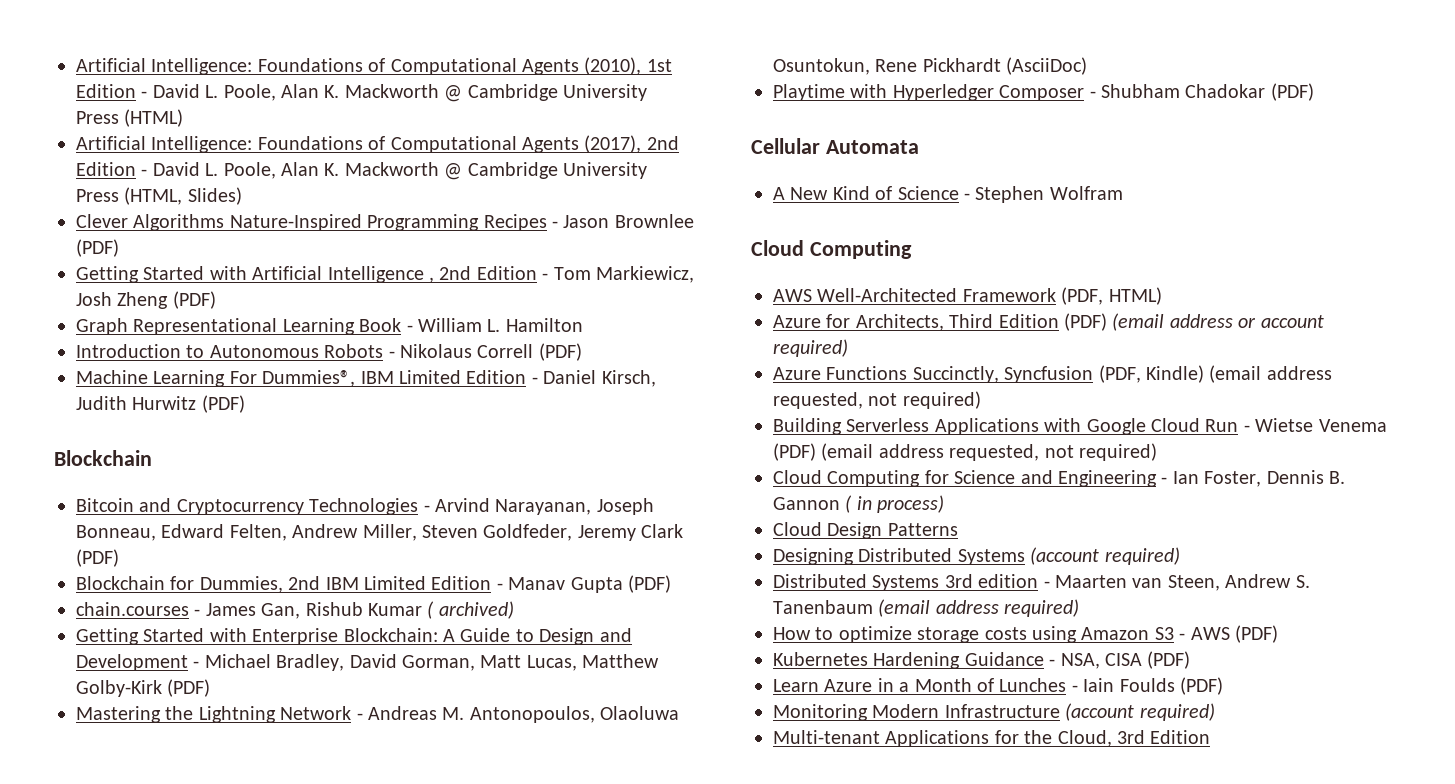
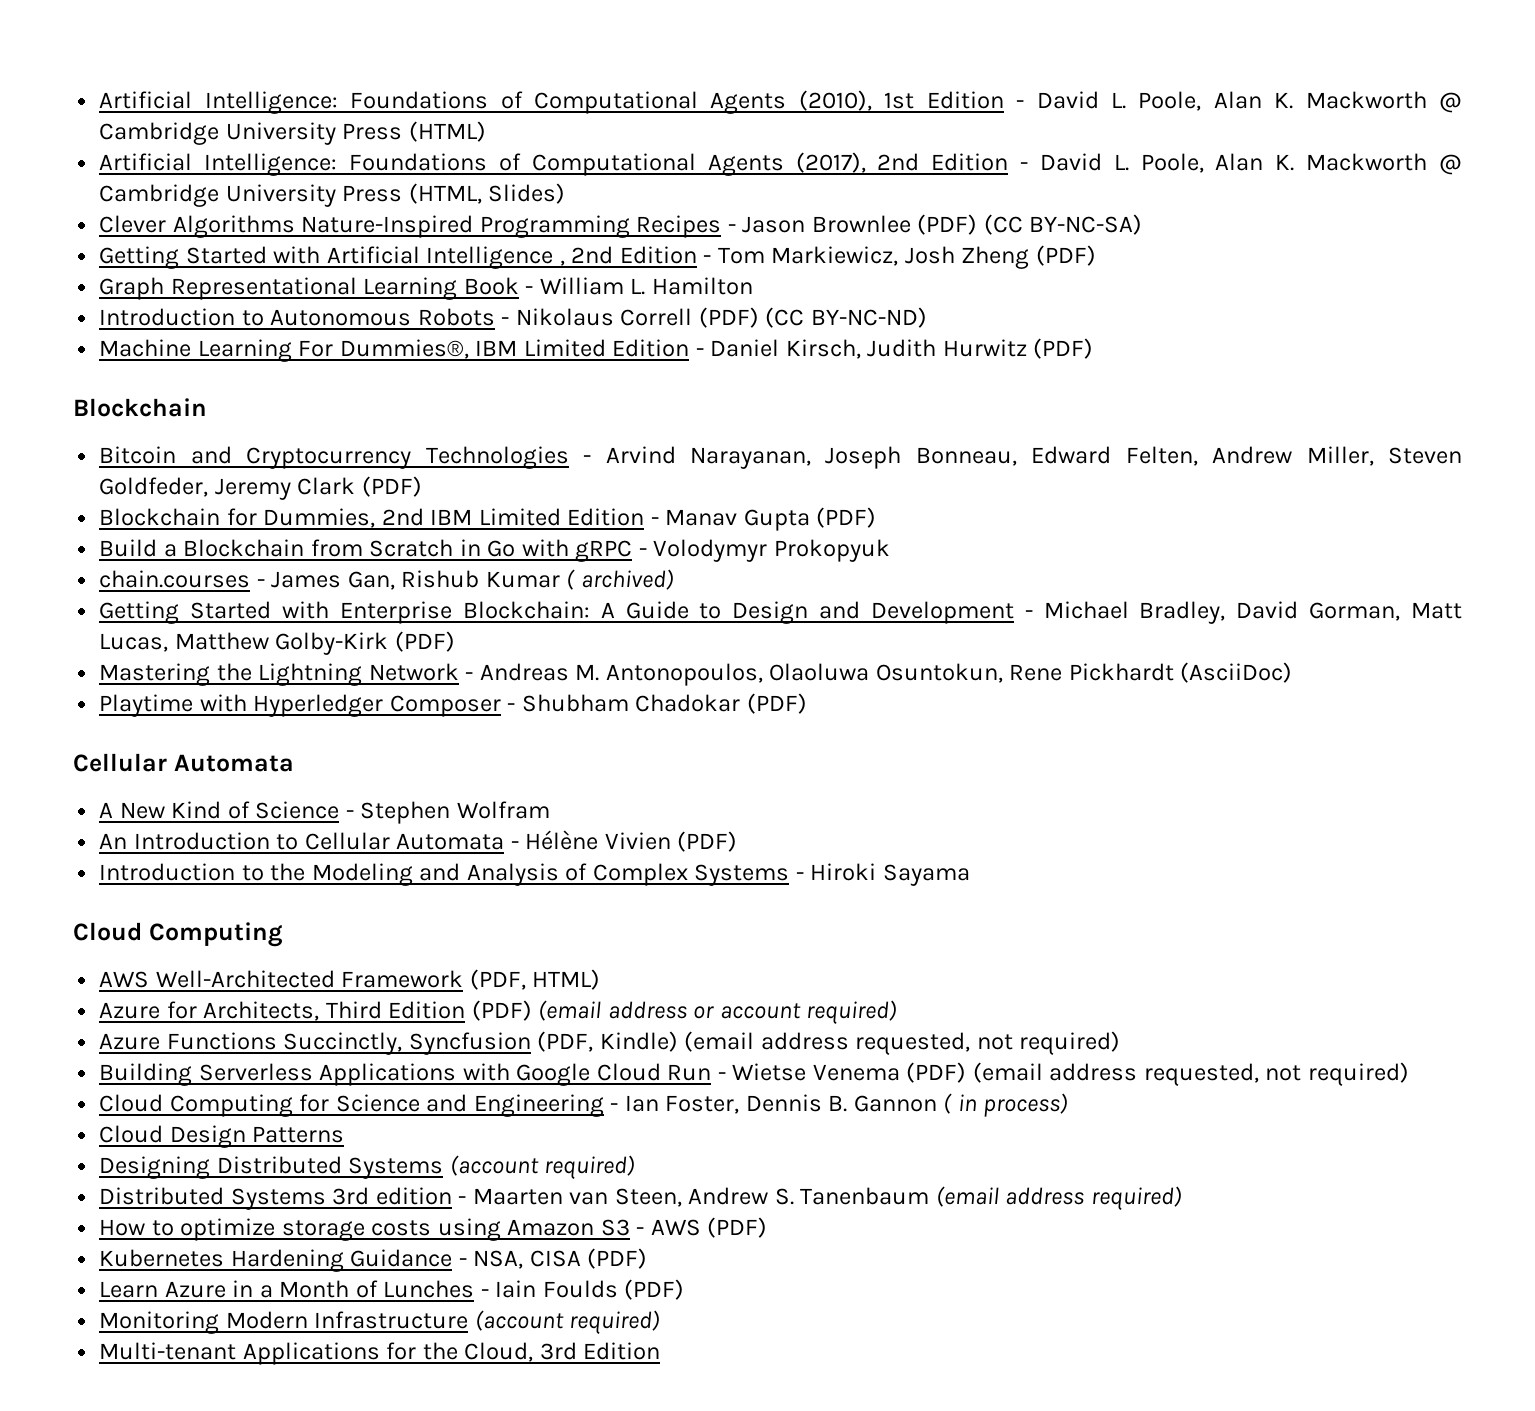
(119, 248) none -> [983,214,1143,235] (CC BY-NC-SA)
(582, 352) none -> [765,307,927,328] (CC BY-NC-ND)
(671, 584) none -> [99,539,890,562] // Build a Blockchain from Scratch in Go with gRPC - Volodymyr Prokopyuk
(1123, 193) none -> [99,830,738,852] [99,863,970,886] // An Introduction to Cellular Automata - Hélène Vivien (PDF) // Introduction to the Modeling and Analysis of Complex Systems - Hiroki Sayama

